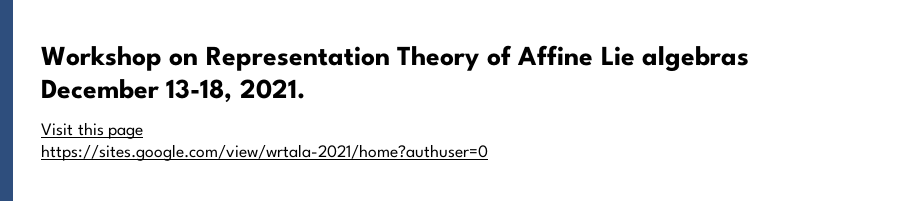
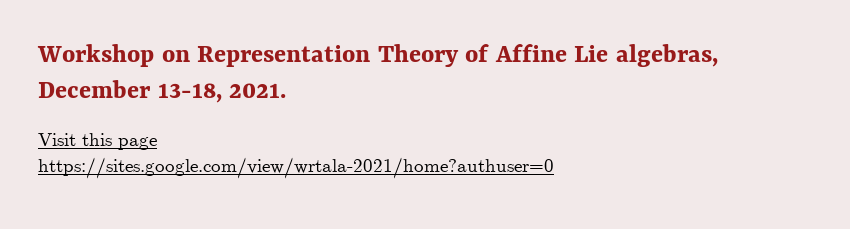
[641,46,749,72] algebras -> [615,44,718,67] algebras,

